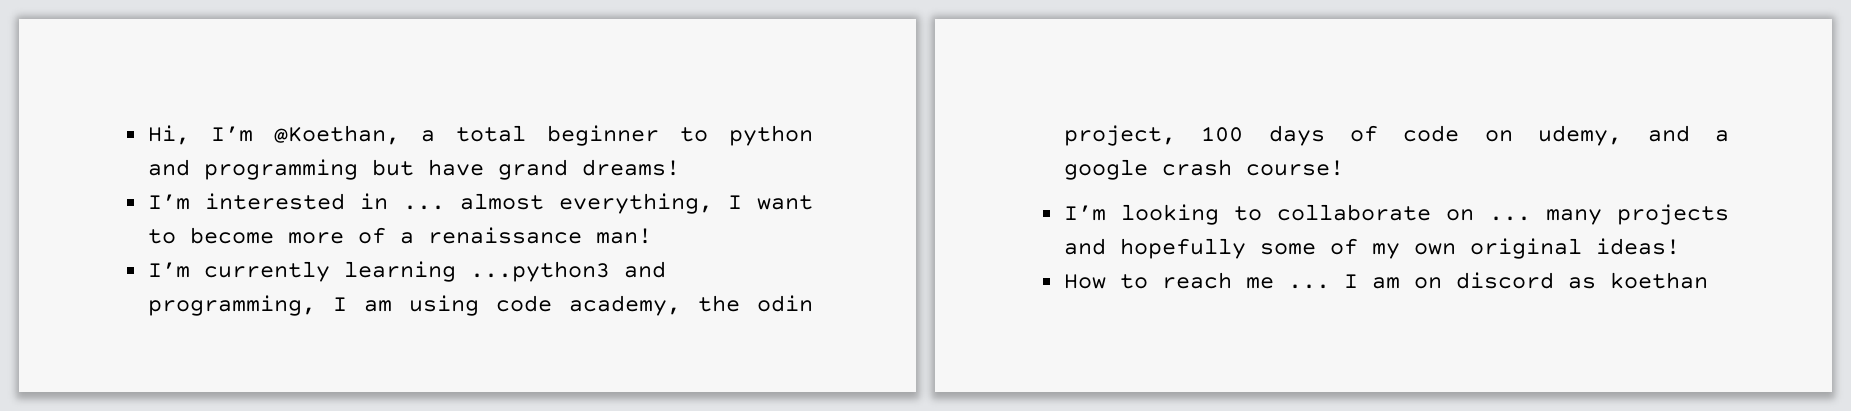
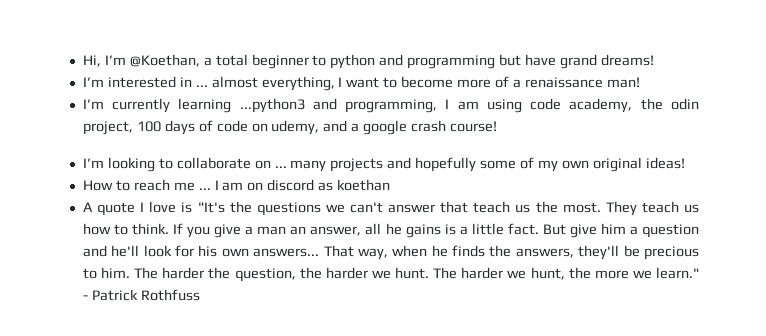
(1708, 280) none -> [82,201,700,216] [82,223,699,238] [82,245,699,260] [82,267,700,282] [82,289,200,301] // A quote I love is "It's the questions we can't answer that teach us the most. They teach us how to think. If you give a man an answer, all he gains is a little fact. But give him a question and he'll look for his own answers... That way, when he finds the answers, they'll be precious to him. The harder the question, the harder we hunt. The harder we hunt, the more we learn." - Patrick Rothfuss

